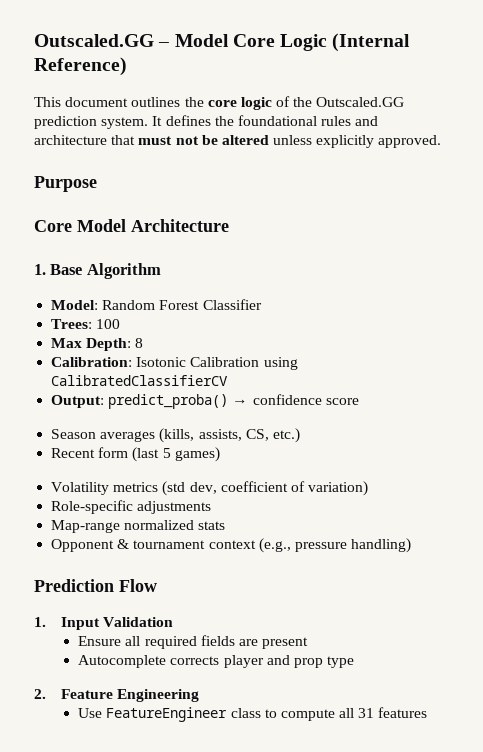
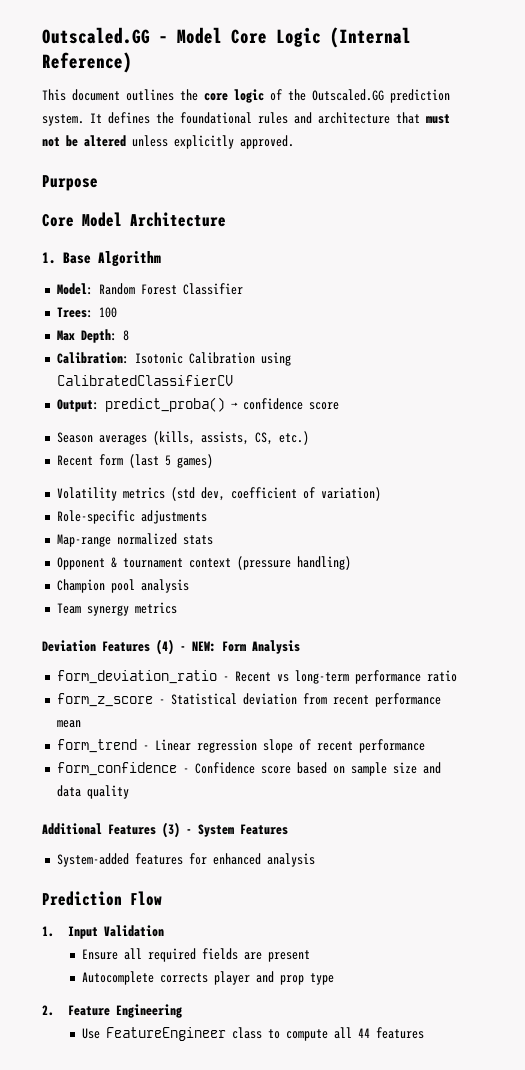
[258,538,347,553] (e.g., pressure -> [236,556,291,570] (pressure
(412, 545) none -> [56,579,189,593] [56,602,177,616] [42,639,300,655] [56,670,457,684] [56,693,441,707] [56,720,81,728] [56,739,425,753] [56,762,441,776] [56,785,129,799] [42,822,288,838] [56,853,315,867] // Champion pool analysis // Team synergy metrics // Deviation Features (4) - NEW: Form Analysis // form_deviation_ratio - Recent vs long-term performance ratio // form_z_score - Statistical deviation from recent performance mean // form_trend - Linear regression slope of recent performance // form_confidence - Confidence score based on sample size and data quality // Additional Features (3) - System Features // System-added features for enhanced analysis
[358,708,375,718] 31 -> [358,1028,371,1038] 44

